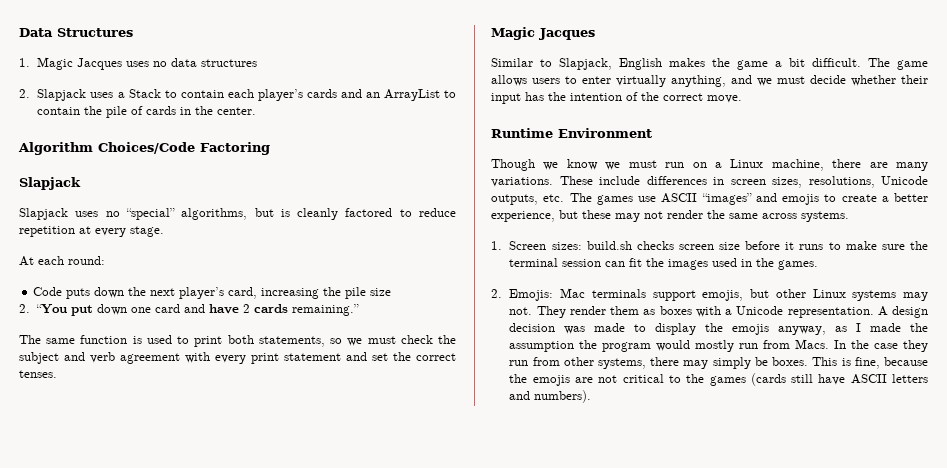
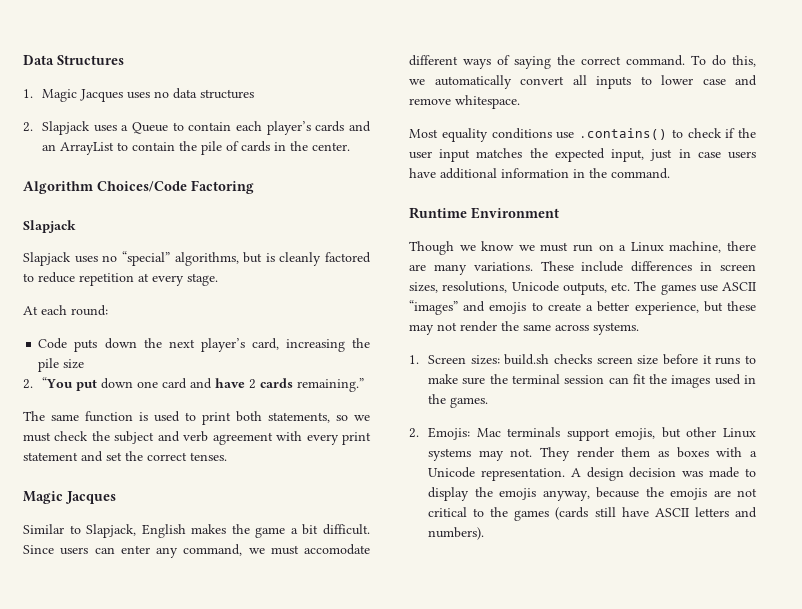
[128,89,161,98] Stack -> [132,122,169,134] Queue
[868,58,928,70] [491,75,928,87] [491,92,742,104] The game allows users to enter virtually anything, and we must decide whether their input has the intention of the correct move. -> [23,544,370,558] [409,55,756,69] [409,75,757,89] [409,95,520,109] [409,128,756,142] [409,148,756,162] [409,168,670,179] Since users can enter any command, we must accomodate different ways of saying the correct command. To do this, we automatically convert all inputs to lower case and remove whitespace. // Most equality conditions use .contains() to check if the user input matches the expected input, just in case users have additional information in the command.
[835,323,928,332] [509,339,928,352] [509,357,880,369] as I made the assumption the program would mostly run from Macs. In the case they run from other systems, there may simply be boxes. This is fine, -> (590, 495) none

